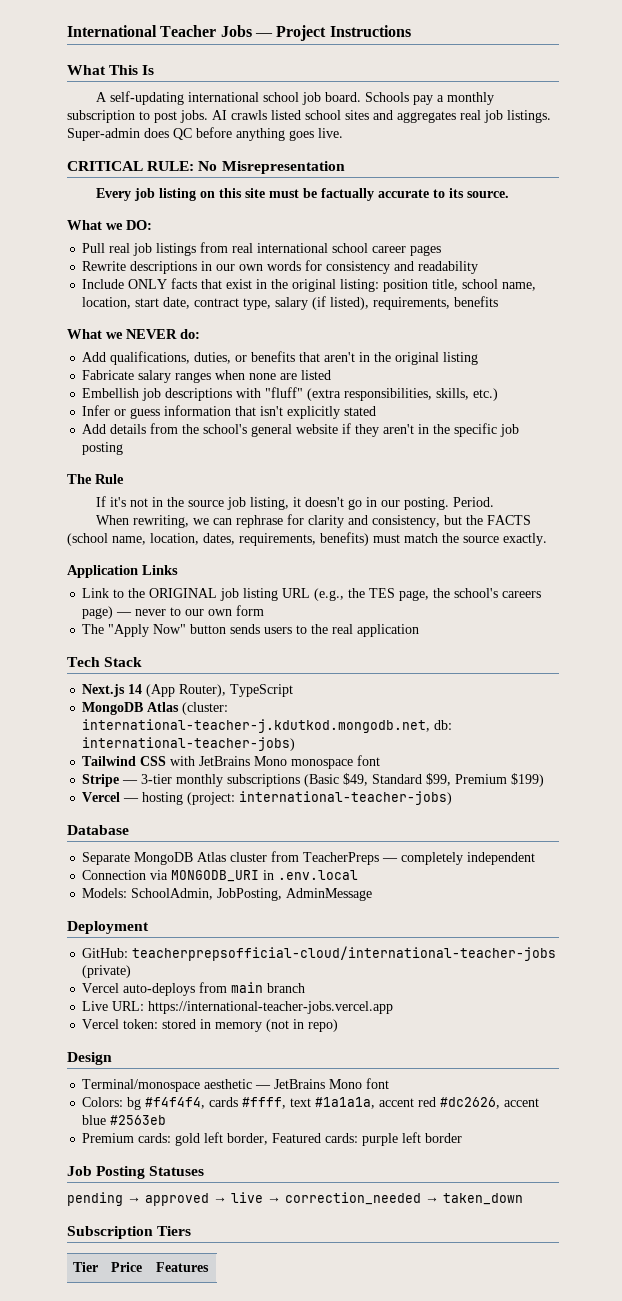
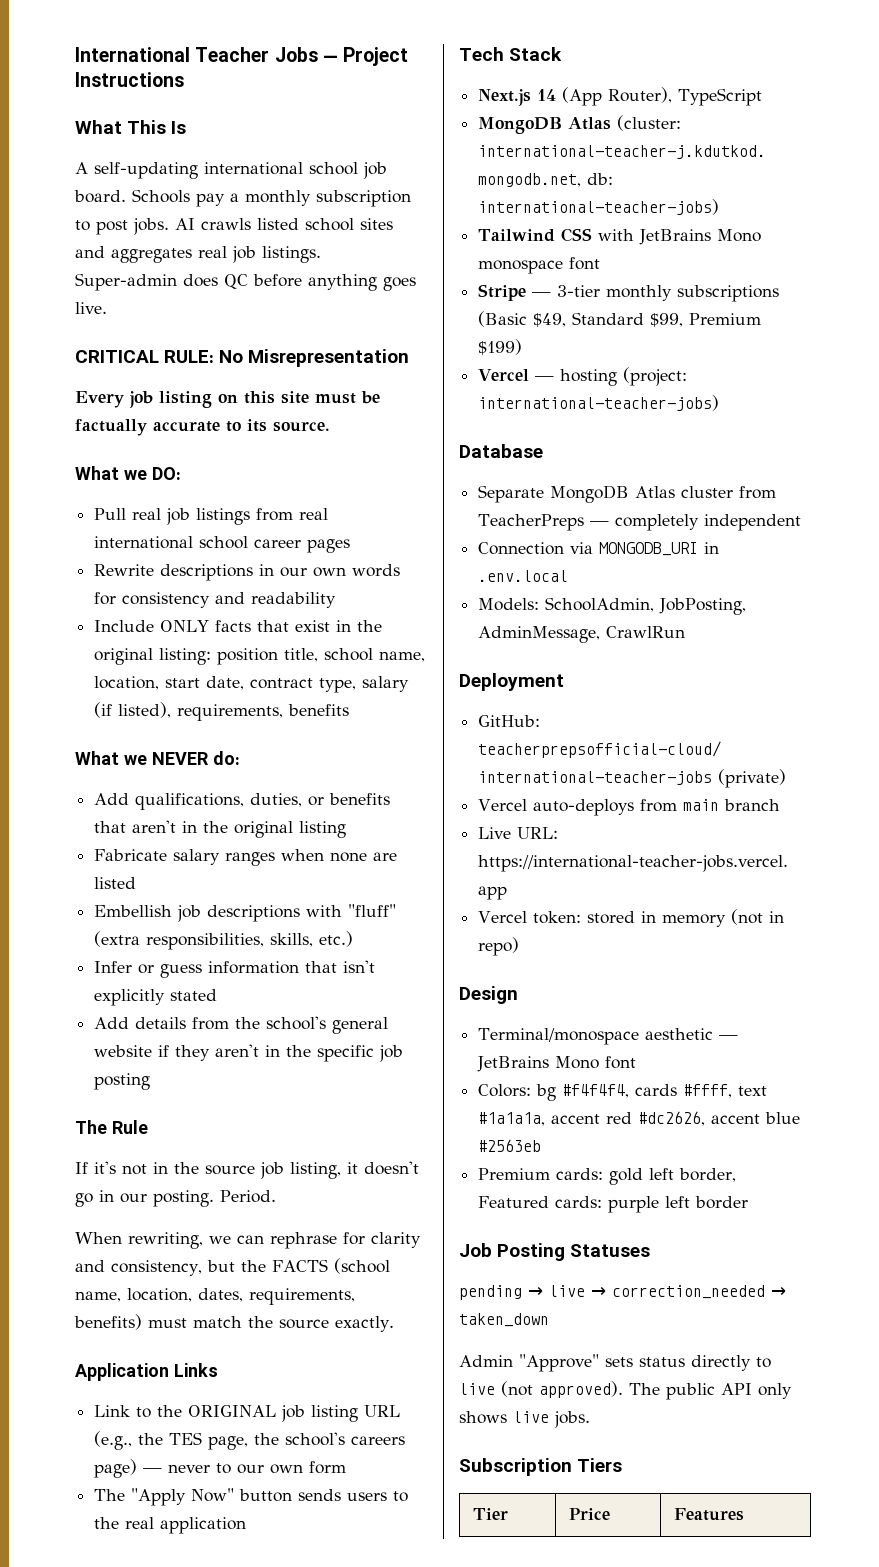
[286,888,373,901] AdminMessage -> [478,626,686,643] AdminMessage, CrawlRun
[145,1193,227,1206] approved → -> (543, 1292) none
(523, 1199) none -> [459,1354,771,1372] [459,1381,792,1400] [459,1411,590,1428] // Admin "Approve" sets status directly to live (not approved). The public API only shows live jobs.

